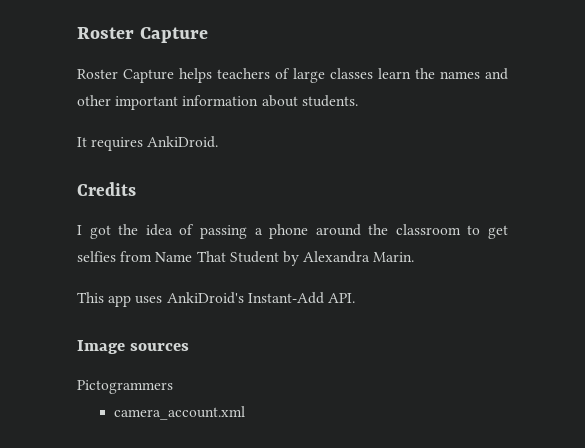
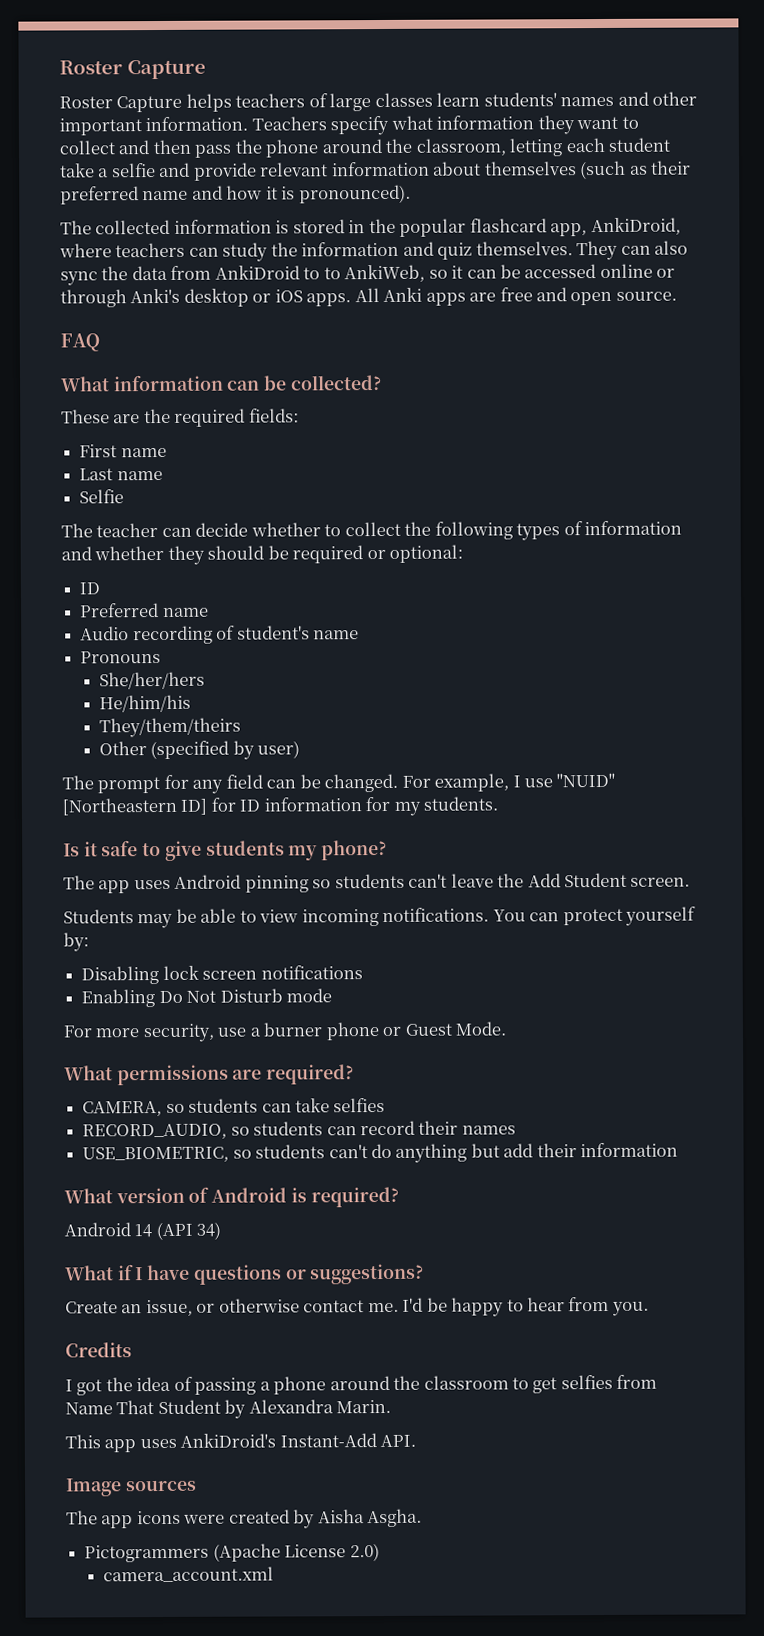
[415,68,435,79] the -> [483,92,557,107] students'
[182,95,358,107] [77,136,219,151] information about students. // It requires AnkiDroid. -> [145,115,639,136] [59,137,671,158] [60,160,692,181] [60,184,411,205] [60,217,681,237] [59,240,689,262] [60,263,676,286] [60,287,677,308] [60,333,100,352] [60,374,382,392] [61,408,299,427] [79,444,167,458] [79,468,163,481] [79,489,125,504] [61,520,683,541] [61,544,464,565] [79,582,101,595] [80,603,209,618] [80,625,359,645] [80,651,162,664] [98,671,205,690] [98,694,191,713] [98,717,241,738] [98,740,301,760] [62,772,616,794] [62,796,499,816] [63,839,388,861] [63,872,691,894] [63,906,697,929] [63,932,89,952] [81,965,363,985] [81,988,332,1008] [63,1021,507,1043] [64,1064,355,1086] [82,1097,386,1117] [82,1120,516,1140] [82,1142,679,1163] [64,1186,399,1208] [64,1221,222,1241] [65,1263,425,1285] [65,1296,649,1317] information. Teachers specify what information they want to collect and then pass the phone around the classroom, letting each student take a selfie and provide relevant information about themselves (such as their preferred name and how it is pronounced). // The collected information is stored in the popular flashcard app, AnkiDroid, where teachers can study the information and quiz themselves. They can also sync the data from AnkiDroid to to AnkiWeb, so it can be accessed online or through Anki's desktop or iOS apps. All Anki apps are free and open source. // FAQ // What information can be collected? // These are the required fields: // First name // Last name // Selfie // The teacher can decide whether to collect the following types of information and whether they should be required or optional: // ID // Preferred name // Audio recording of student's name // Pronouns // She/her/hers // He/him/his // They/them/theirs // Other (specified by user) // The prompt for any field can be changed. For example, I use "NUID" [Northeastern ID] for ID information for my students. // Is it safe to give students my phone? // The app uses Android pinning so students can't leave the Add Student screen. // Students may be able to view incoming notifications. You can protect yourself by: // Disabling lock screen notifications // Enabling Do Not Disturb mode // For more security, use a burner phone or Guest Mode. // What permissions are required? // CAMERA, so students can take selfies // RECORD_AUDIO, so students can record their names // USE_BIOMETRIC, so students can't do anything but add their information // What version of Android is required? // Android 14 (API 34) // What if I have questions or suggestions? // Create an issue, or otherwise contact me. I'd be happy to hear from you.
[77,380,173,394] Pictogrammers -> [66,1508,423,1529] [84,1543,380,1563] The app icons were created by Aisha Asgha. // Pictogrammers (Apache License 2.0)

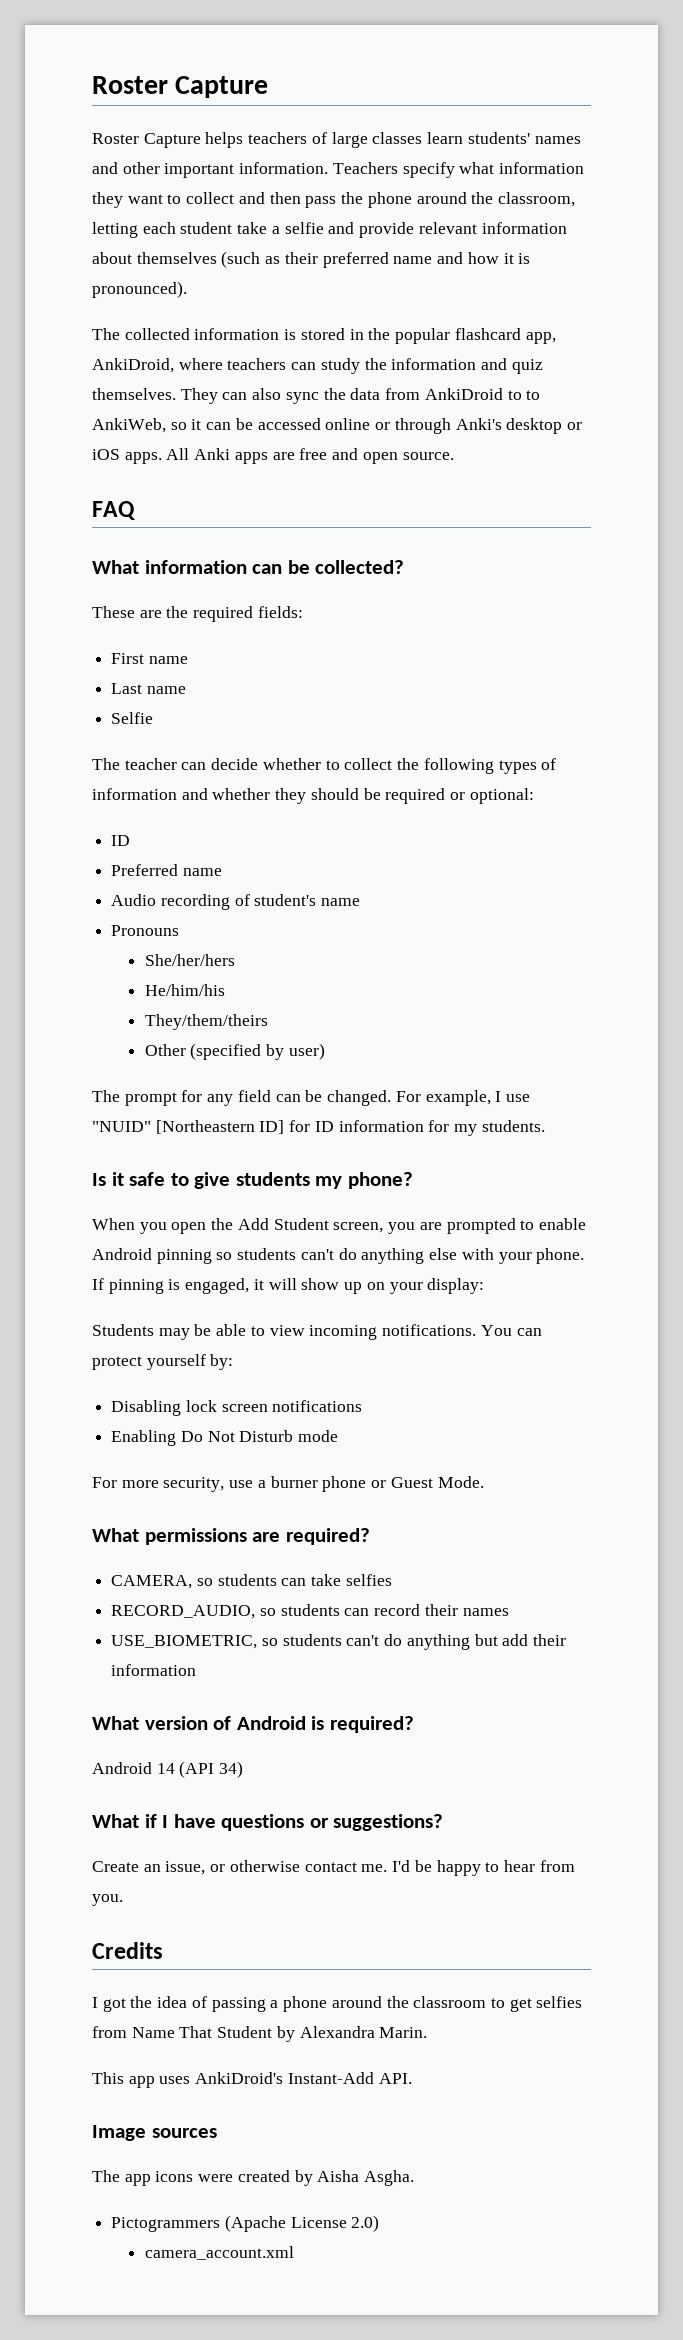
[63,875,171,894] The app uses -> [92,1218,586,1234] When you open the Add Student screen, you are prompted to enable
[450,872,691,888] leave the Add Student screen. -> [338,1248,585,1264] [92,1278,485,1294] do anything else with your phone. If pinning is engaged, it will show up on your display:

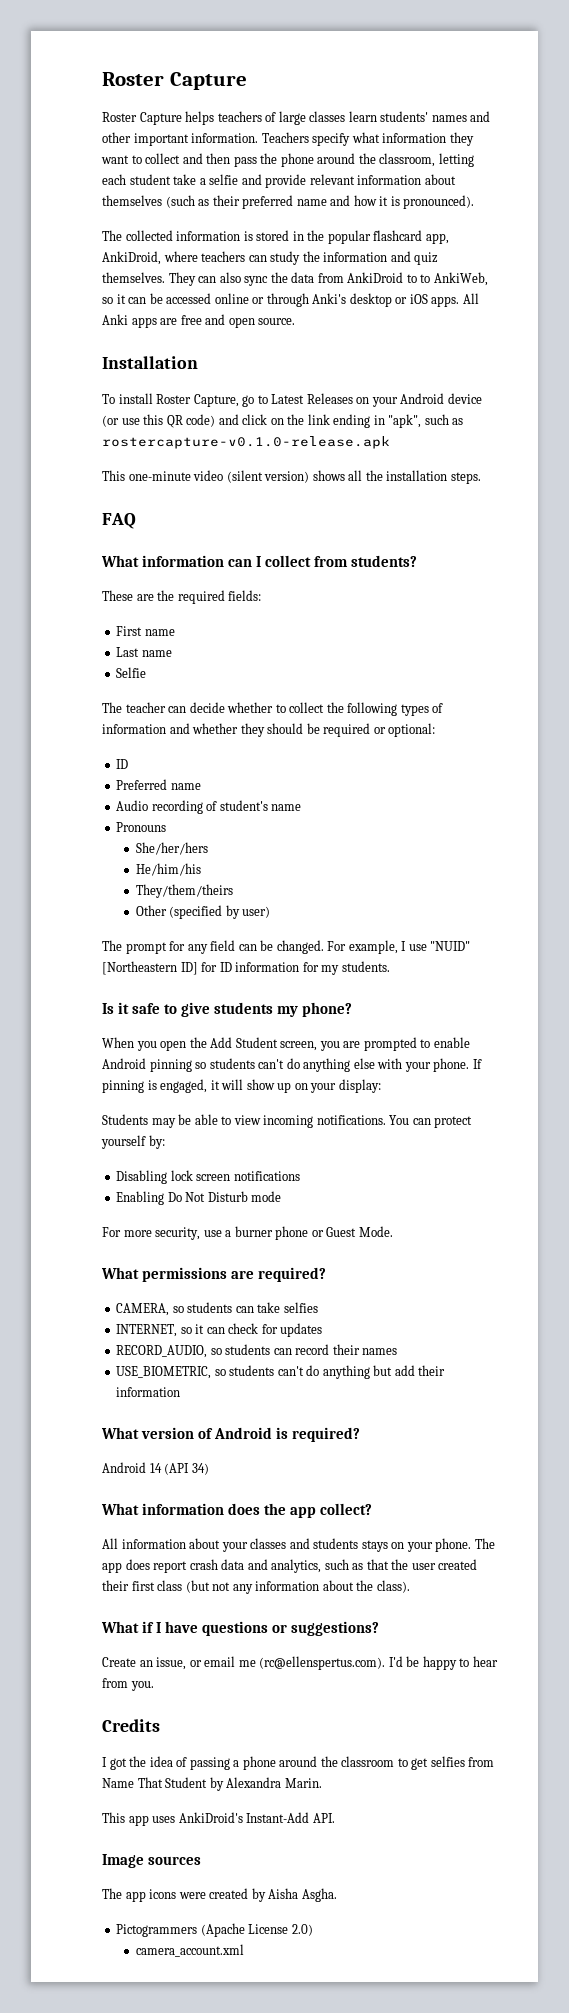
(454, 456) none -> [102,356,198,369] [102,393,482,407] [102,414,464,428] [102,436,390,449] [102,470,481,484] // Installation // To install Roster Capture, go to Latest Releases on your Android device (or use this QR code) and click on the link ending in "apk", such as rostercapture-v0.1.0-release.apk // This one-minute video (silent version) shows all the installation steps.
[287,560,405,574] be collected? -> [256,555,418,567] I collect from students?
(392, 1580) none -> [116,1323,323,1337] // INTERNET, so it can check for updates
(244, 1769) none -> [101,1503,373,1518] [102,1538,495,1552] [102,1559,478,1573] [102,1580,410,1594] // What information does the app collect? // All information about your classes and students stays on your phone. The app does report crash data and analytics, such as that the user created their first class (but not any information about the class).
[229,1860,388,1872] otherwise contact me. -> [204,1656,386,1670] email me (rc@ellenspertus.com).

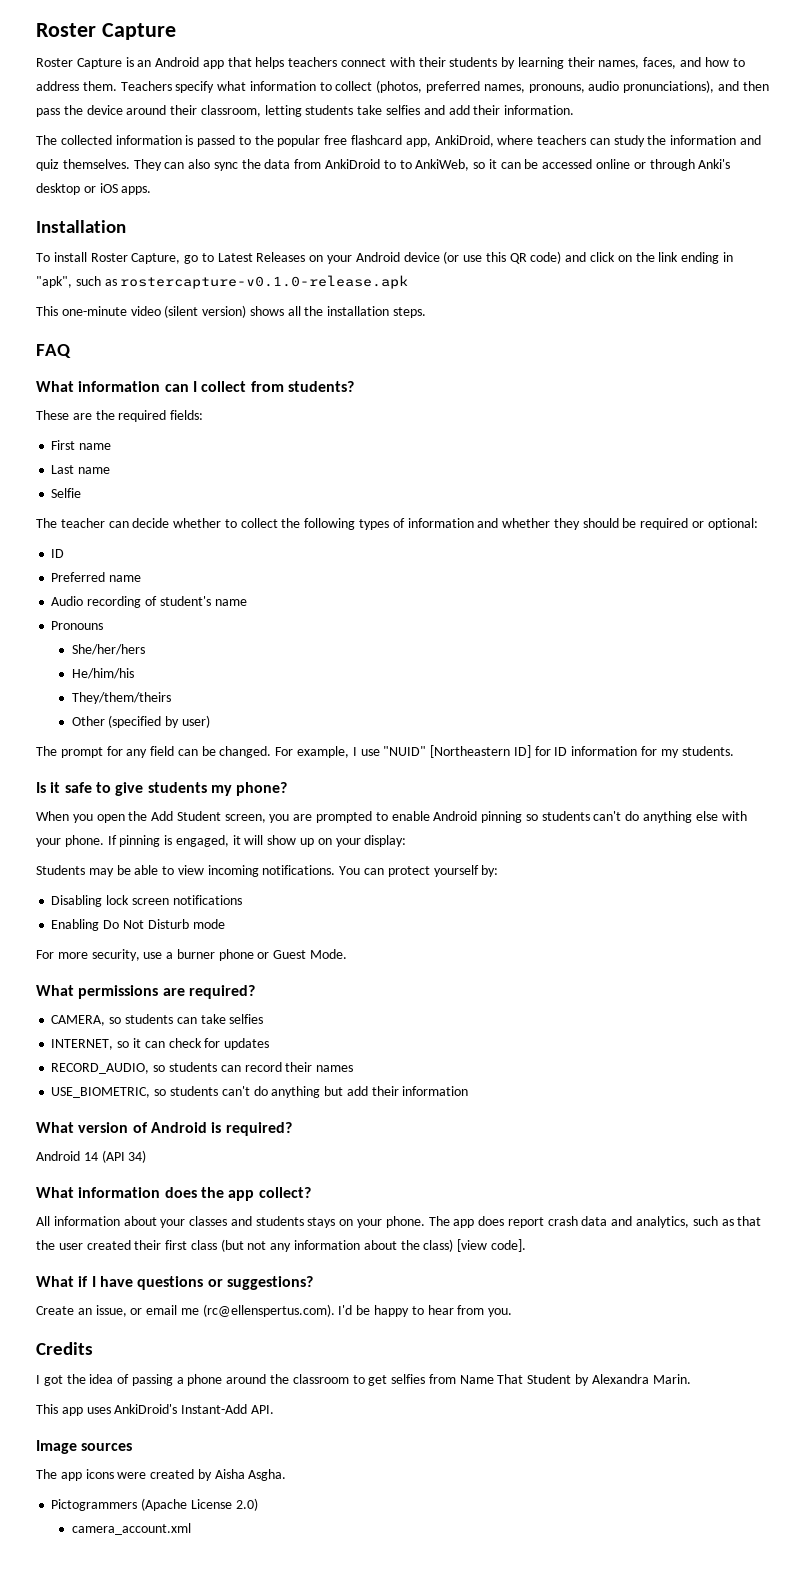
[185,111,491,125] [102,132,474,146] [101,153,474,167] [102,174,456,188] [102,195,475,209] helps teachers of large classes learn students' names and other important information. Teachers specify what information they want to collect and then pass the phone around the classroom, letting each student take a selfie and provide relevant information about themselves (such as their preferred name and how it is pronounced). -> [125,57,745,69] [36,80,769,93] [36,105,575,117] is an Android app that helps teachers connect with their students by learning their names, faces, and how to address them. Teachers specify what information to collect (photos, preferred names, pronouns, audio pronunciations), and then pass the device around their classroom, letting students take selfies and add their information.
[256,230,304,241] stored in -> [197,135,251,147] passed to
(371, 237) none -> [324,135,348,145] free
[462,293,479,304] [102,314,296,328] All Anki apps are free and open source. -> (152, 190) none
[376,1580,410,1593] class). -> [423,1239,526,1252] class) [view code].

